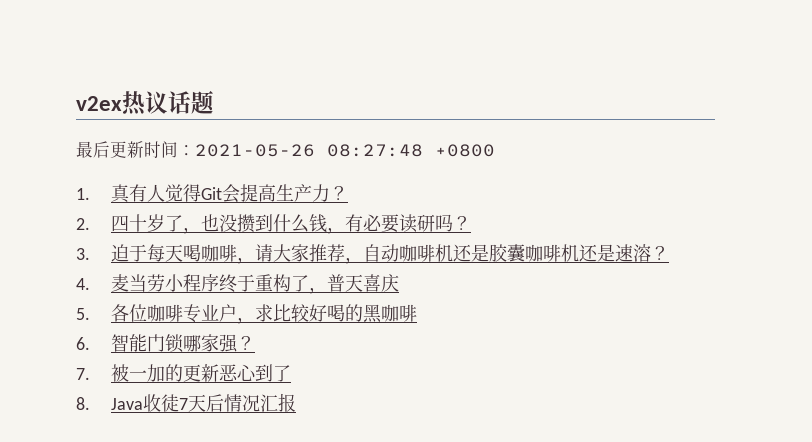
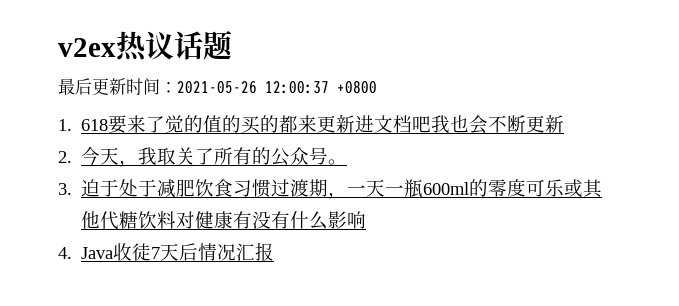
[327,144,423,157] 08:27:48 -> [265,81,329,94] 12:00:37
[110,184,348,203] [76,214,471,234] [76,244,669,264] [76,274,399,294] [76,304,417,324] [76,334,255,353] [76,364,291,382] [76,397,90,410] 真有人觉得Git会提高生产力？ // 2.四十岁了，也没攒到什么钱，有必要读研吗？ // 3.迫于每天喝咖啡，请大家推荐，自动咖啡机还是胶囊咖啡机还是速溶？ // 4.麦当劳小程序终于重构了，普天喜庆 // 5.各位咖啡专业户，求比较好喝的黑咖啡 // 6.智能门锁哪家强？ // 7.被一加的更新恶心到了 // 8. -> [81,115,565,134] [58,147,348,167] [58,179,604,199] [81,211,367,230] [58,247,72,259] 618要来了觉的值的买的都来更新进文档吧我也会不断更新 // 2.今天，我取关了所有的公众号。 // 3.迫于处于减肥饮食习惯过渡期，一天一瓶600ml的零度可乐或其他代糖饮料对健康有没有什么影响 // 4.

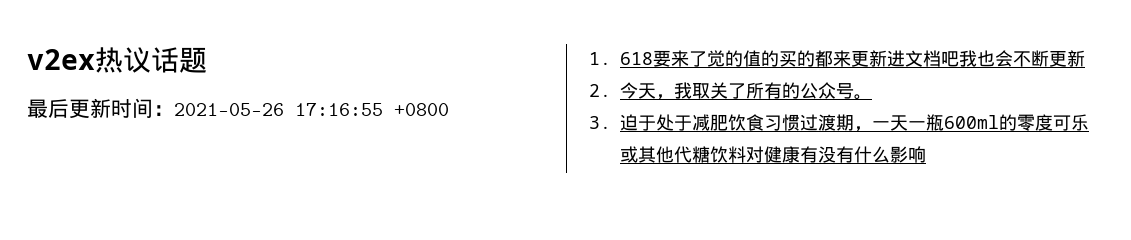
[265,81,329,94] 12:00:37 -> [295,103,383,116] 17:16:55
[58,242,275,261] // 4. Java收徒7天后情况汇报 -> (926, 154) none

